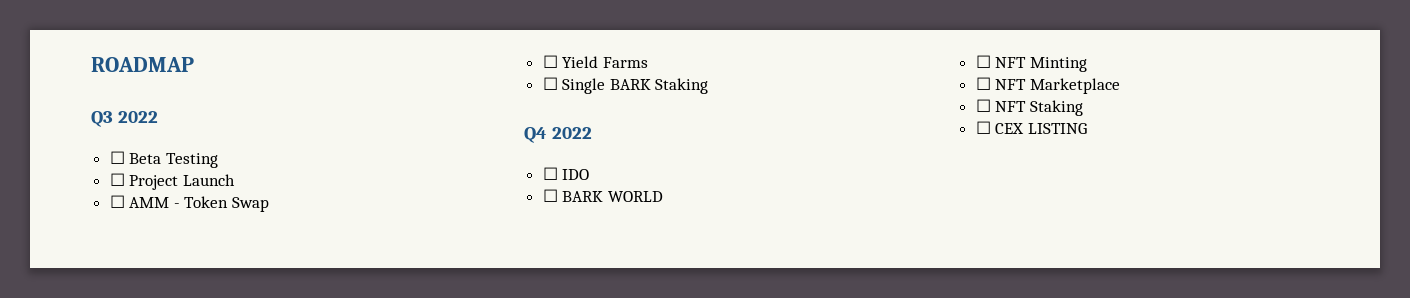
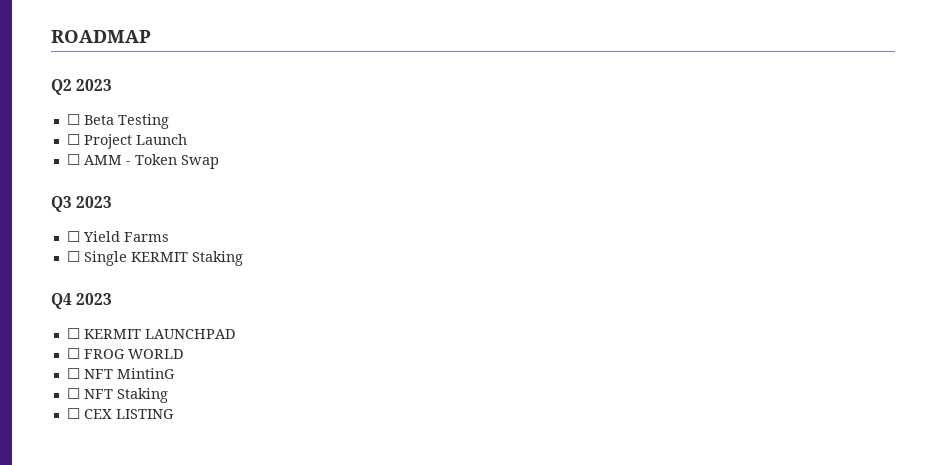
[91,111,158,127] Q3 2022 -> [51,79,113,95] Q2 2023
(270, 204) none -> [51,196,113,212] // Q3 2023
[609,79,651,90] BARK -> [130,252,188,262] KERMIT
[551,127,592,139] [542,167,590,180] [542,189,604,202] 2022 // ☐ IDO // ☐ BARK -> [76,293,113,305] [66,328,236,339] [66,348,125,359] 2023 // ☐ KERMIT LAUNCHPAD // ☐ FROG
[1029,57,1087,72] [975,77,1120,94] Minting // ☐ NFT Marketplace -> [116,368,175,379] MintinG

